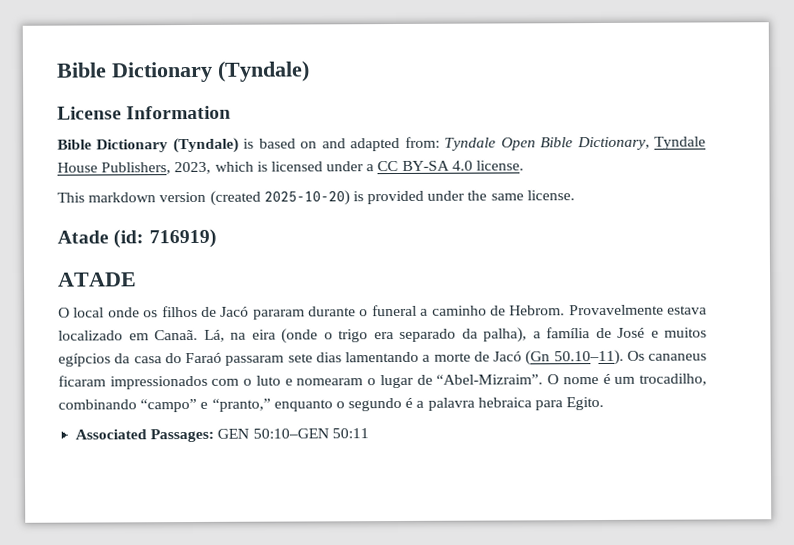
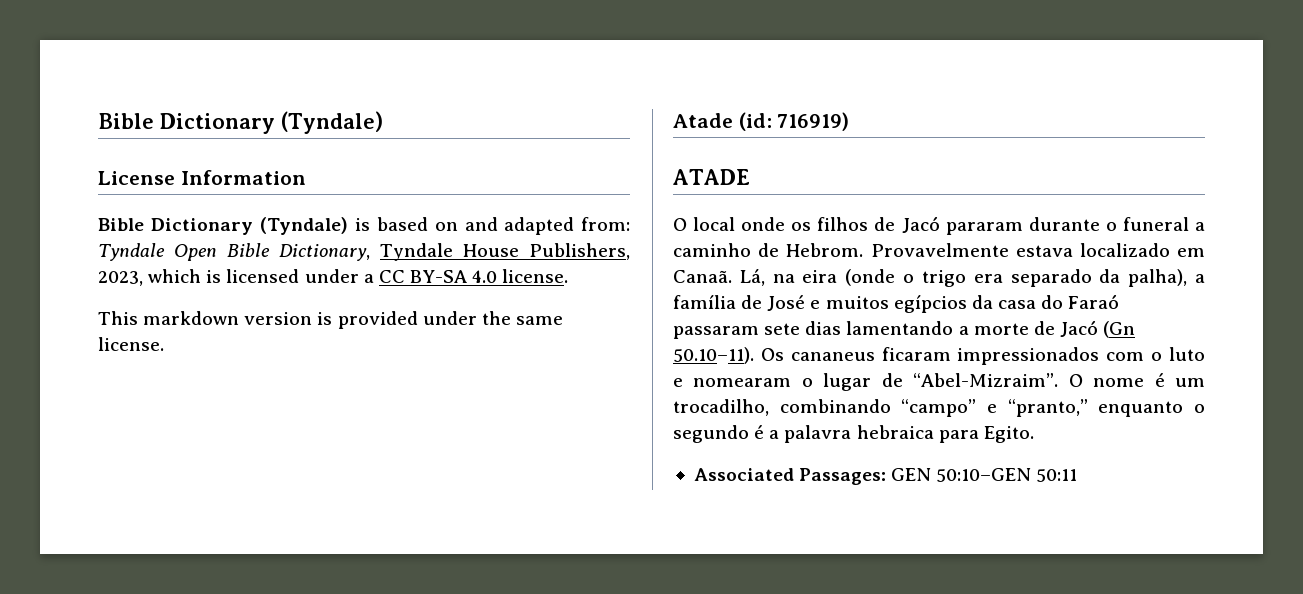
[209,190,350,206] (created 2025-10-20) -> (313, 318) none

